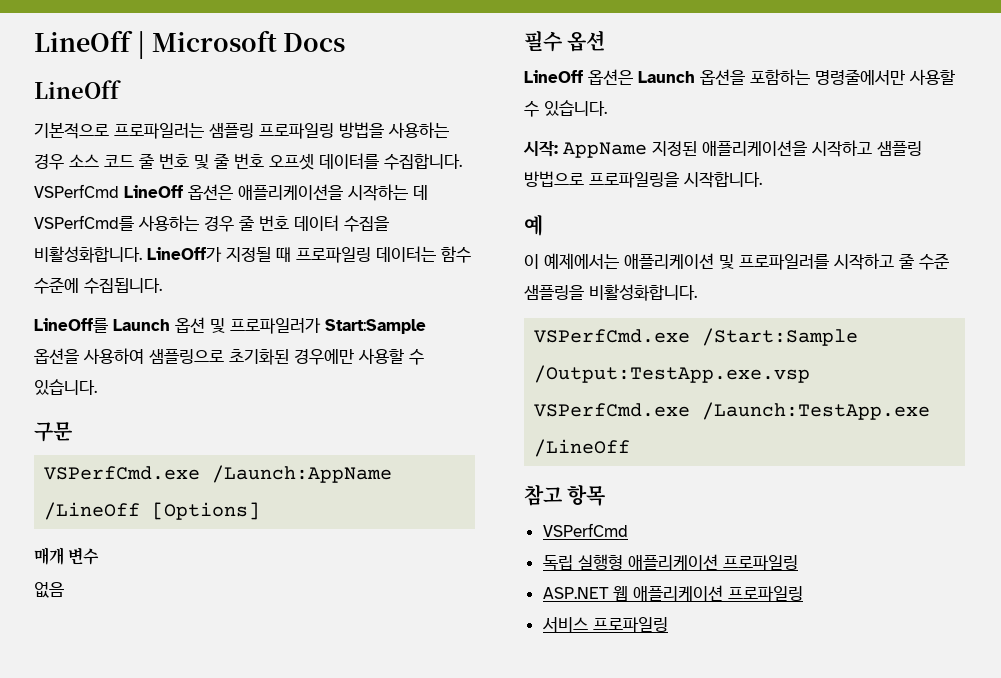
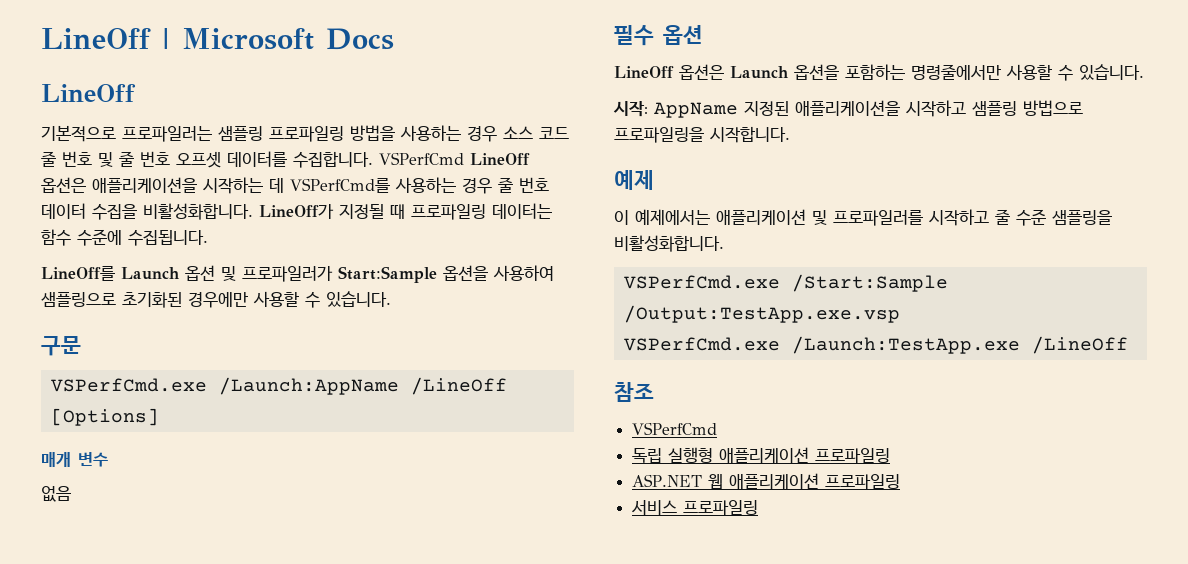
[524,214,543,236] 예 -> [614,170,654,190] 예제
[524,484,606,506] 참고 항목 -> [614,382,654,402] 참조

